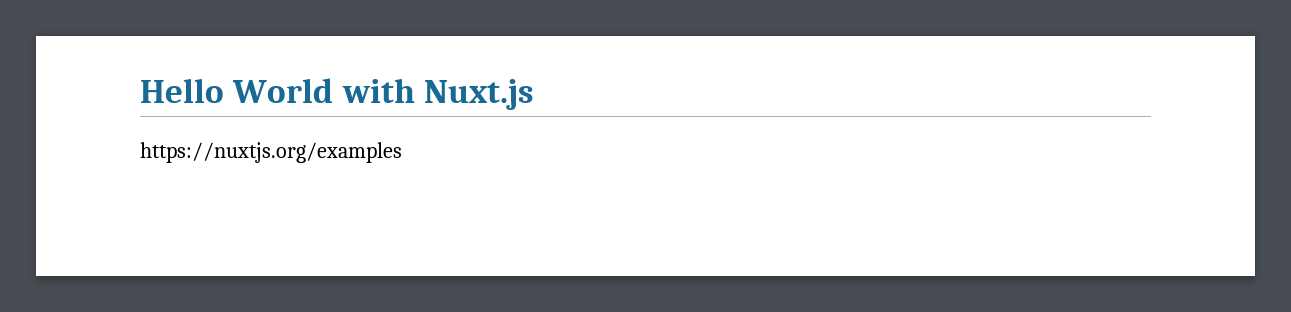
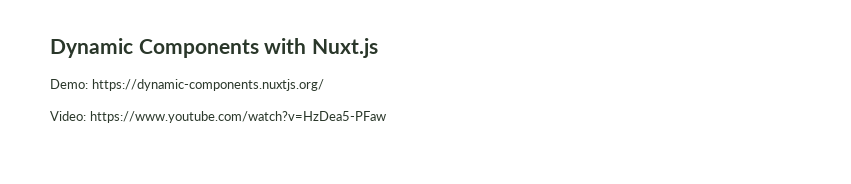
[140,78,334,103] Hello World -> [50,38,259,58] Dynamic Components
[140,142,402,163] https://nuxtjs.org/examples -> [50,79,324,91] [50,111,386,123] Demo: https://dynamic-components.nuxtjs.org/ // Video: https://www.youtube.com/watch?v=HzDea5-PFaw

